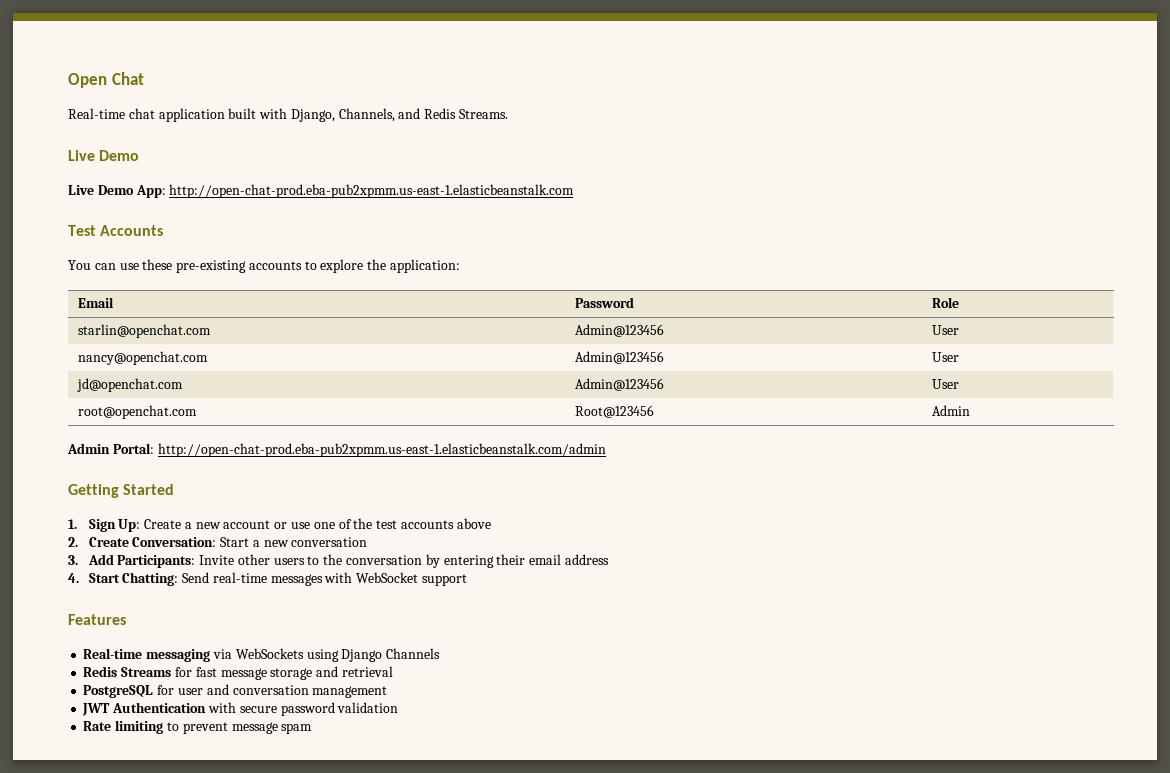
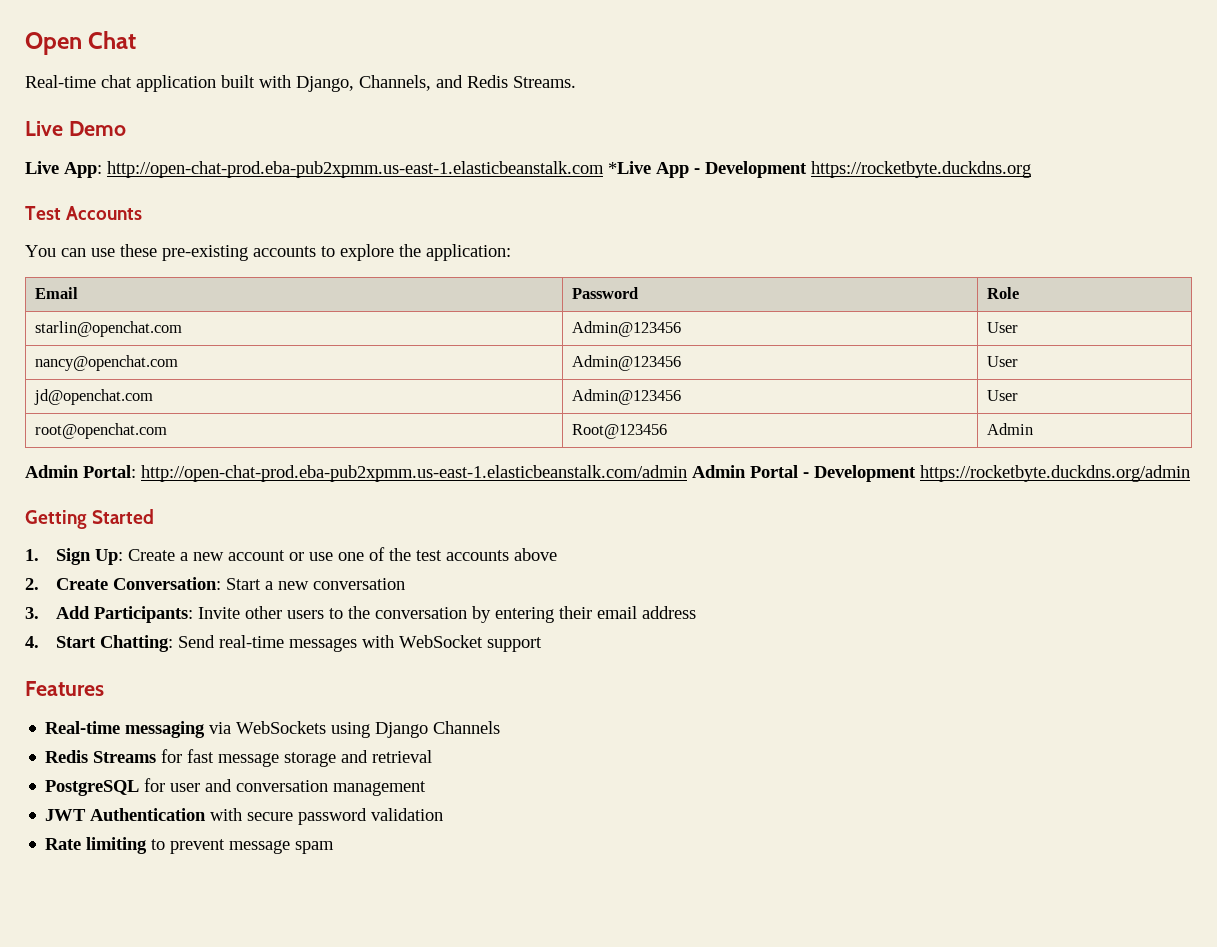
[97,185,134,195] Demo -> (59, 167) none
(575, 191) none -> [608,161,1031,178] *Live App - Development https://rocketbyte.duckdns.org
(606, 450) none -> [692,465,1190,482] Admin Portal - Development https://rocketbyte.duckdns.org/admin

